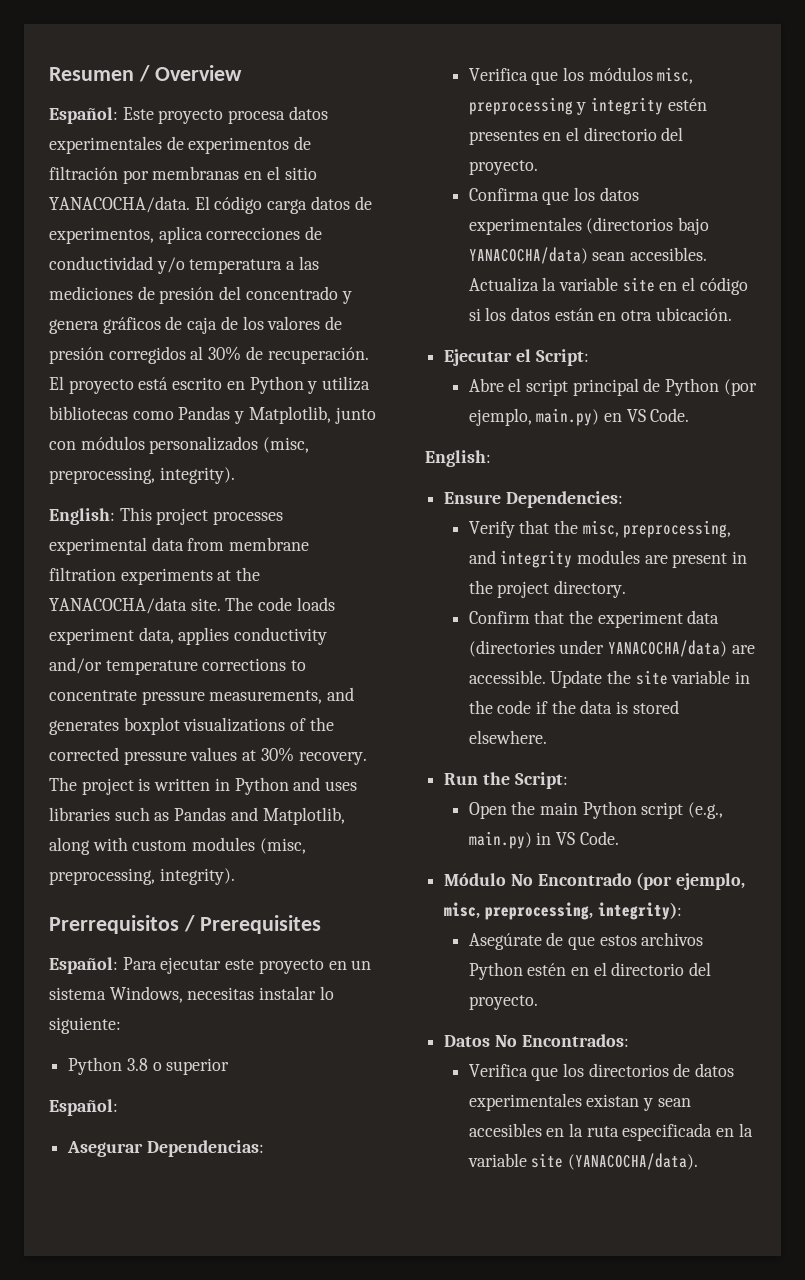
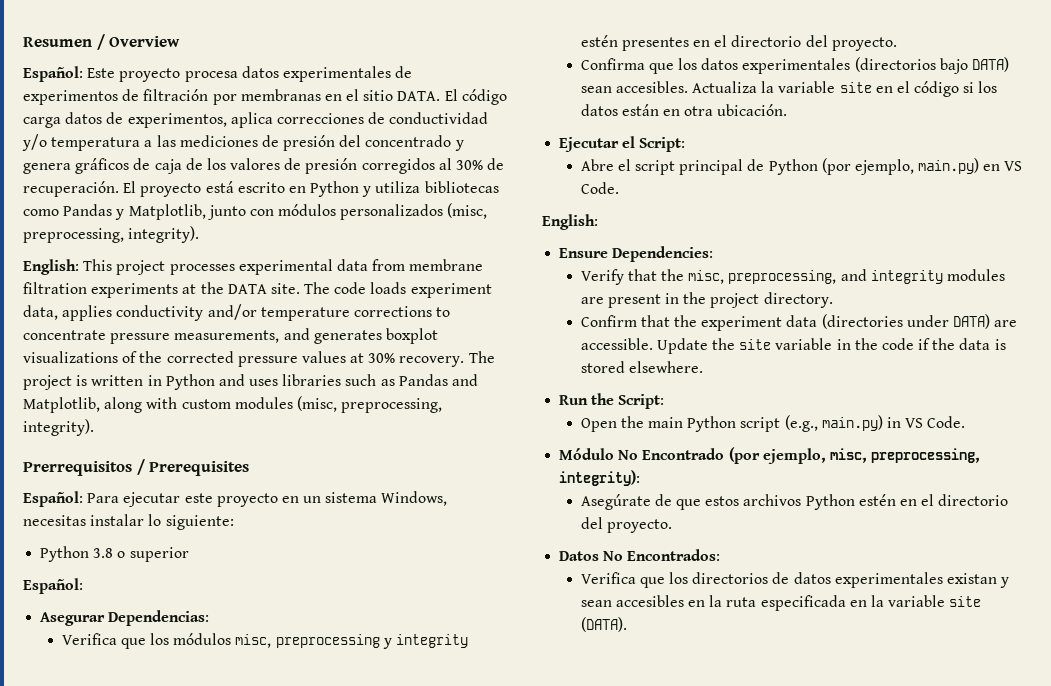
[49,196,190,213] YANACOCHA/data. -> [397,91,441,101] DATA.
[49,597,187,614] YANACOCHA/data -> [227,284,267,294] DATA
[468,247,588,264] YANACOCHA/data) -> [971,57,1009,72] DATA)
[608,640,728,657] YANACOCHA/data) -> [952,314,990,329] DATA)
[568,1153,699,1170] (YANACOCHA/data). -> [580,617,627,632] (DATA).

